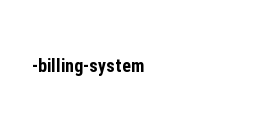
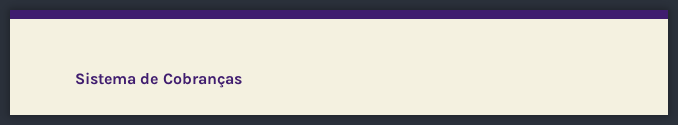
[32,58,144,76] -billing-system -> [75,72,242,88] Sistema de Cobranças

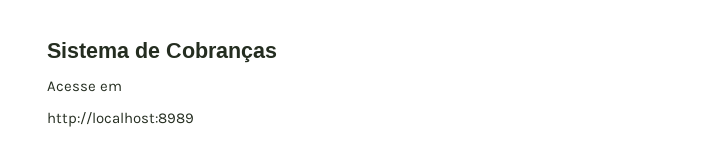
(242, 80) none -> [47,81,123,92] [47,112,194,127] // Acesse em // http://localhost:8989

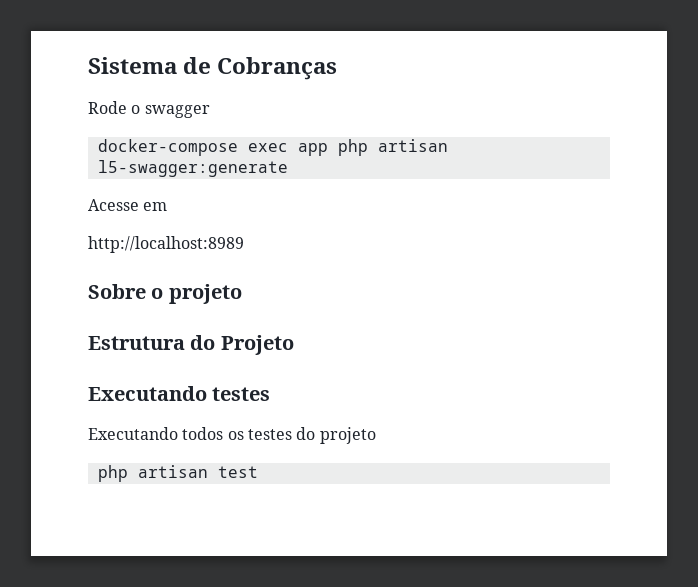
[47,81,123,92] [47,112,194,127] Acesse em // http://localhost:8989 -> [88,101,210,118] [97,139,448,156] [97,160,288,177] [88,199,168,211] [88,236,244,253] [88,284,242,304] [88,335,294,355] [88,386,271,401] [88,427,376,444] [97,465,258,482] Rode o swagger // docker-compose exec app php artisan l5-swagger:generate // Acesse em // http://localhost:8989 // Sobre o projeto // Estrutura do Projeto // Executando testes // Executando todos os testes do projeto // php artisan test

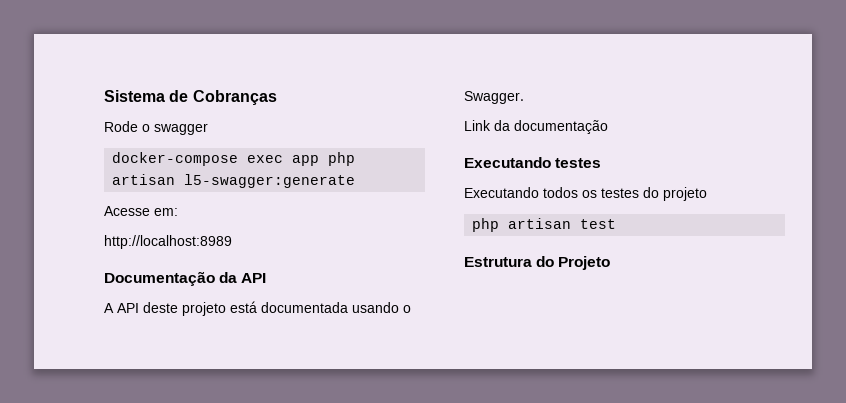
[143,202,168,211] em -> [154,208,178,216] em:
[88,284,242,304] [88,335,294,355] Sobre o projeto // Estrutura do Projeto -> [104,271,267,286] [104,301,411,316] [464,91,524,104] [464,120,608,134] Documentação da API // A API deste projeto está documentada usando o Swagger. // Link da documentação
(258, 472) none -> [464,256,611,270] // Estrutura do Projeto

